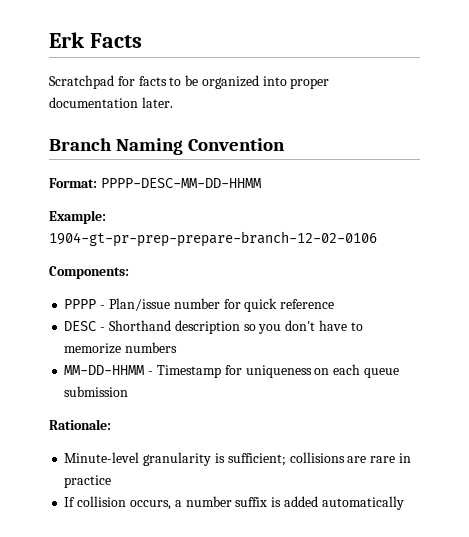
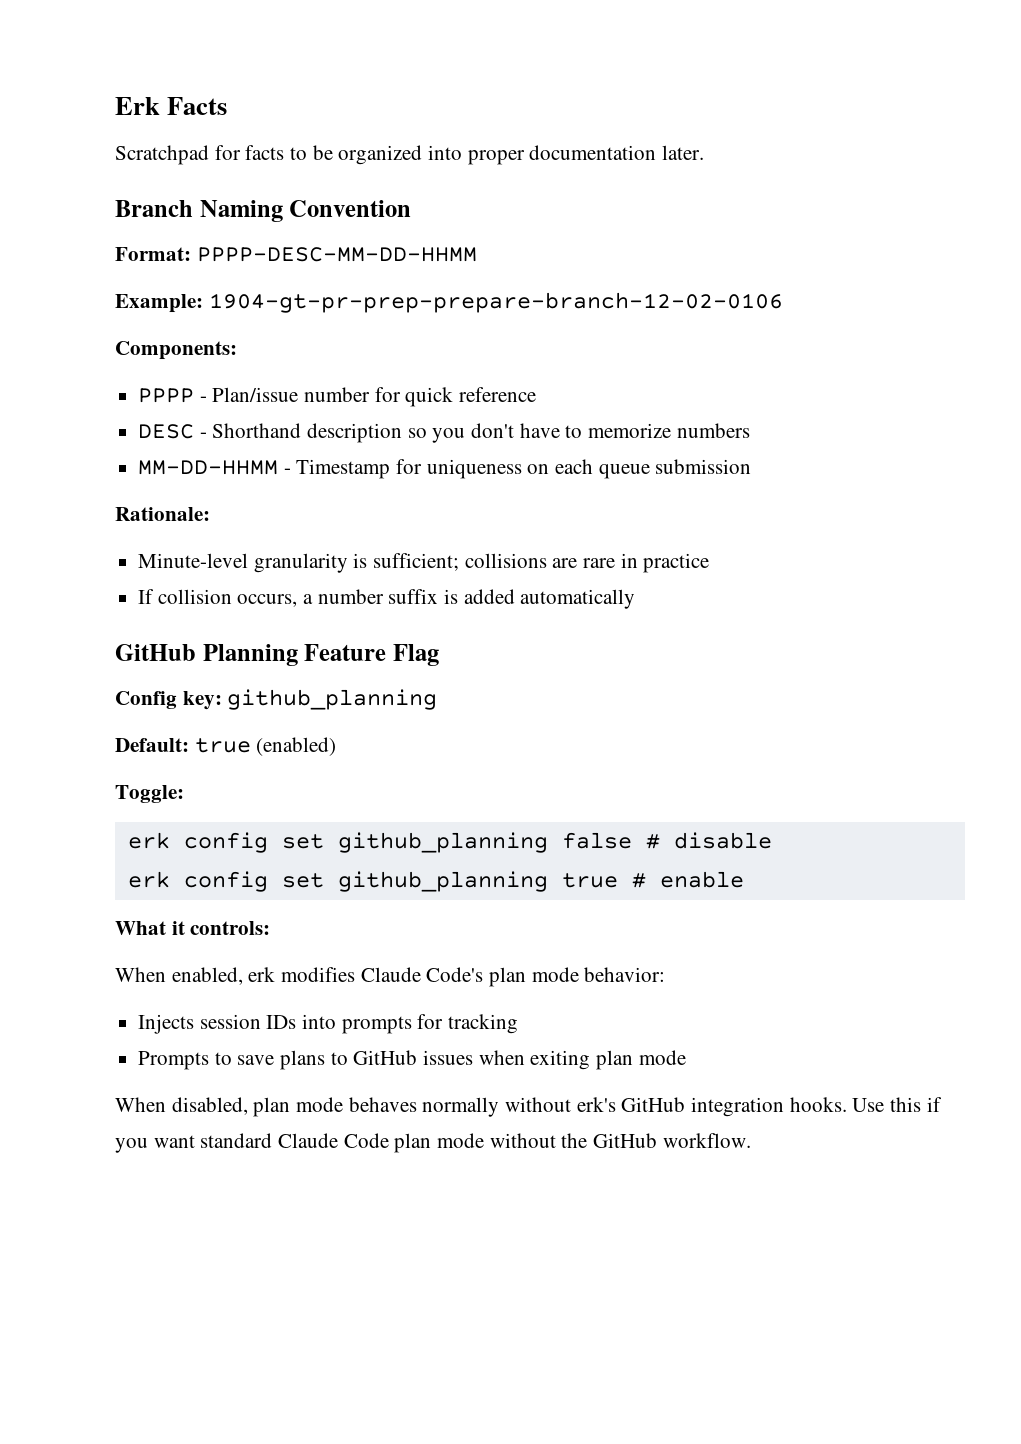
(404, 503) none -> [115,644,439,666] [115,689,438,710] [115,737,337,756] [115,785,184,803] [127,832,772,853] [127,871,744,892] [115,921,271,935] [115,967,666,987] [138,1014,519,1034] [138,1050,686,1070] [115,1097,942,1117] [115,1133,751,1153] // GitHub Planning Feature Flag // Config key: github_planning // Default: true (enabled) // Toggle: // erk config set github_planning false # disable // erk config set github_planning true # enable // What it controls: // When enabled, erk modifies Claude Code's plan mode behavior: // Injects session IDs into prompts for tracking // Prompts to save plans to GitHub issues when exiting plan mode // When disabled, plan mode behaves normally without erk's GitHub integration hooks. Use this if you want standard Claude Code plan mode without the GitHub workflow.

